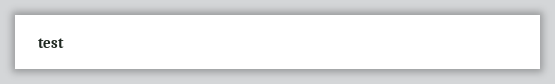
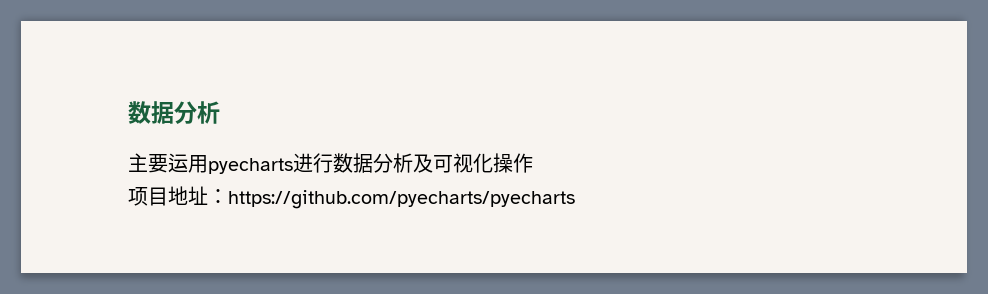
[38,38,64,48] test -> [128,101,220,124] [128,153,533,174] [128,186,575,209] 数据分析 // 主要运用pyecharts进行数据分析及可视化操作 // 项目地址：https://github.com/pyecharts/pyecharts

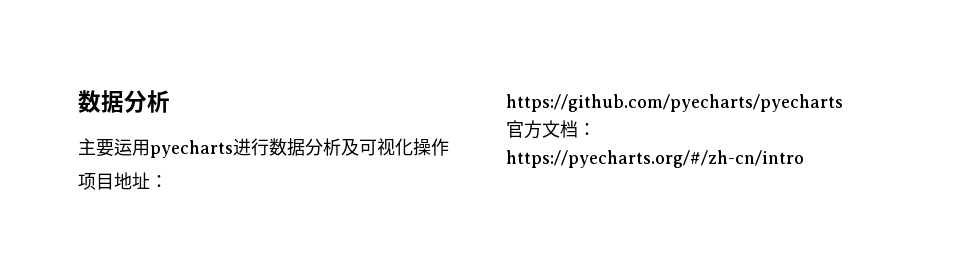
(575, 199) none -> [506,120,596,139] [506,150,804,168] // 官方文档：https://pyecharts.org/#/zh-cn/intro

